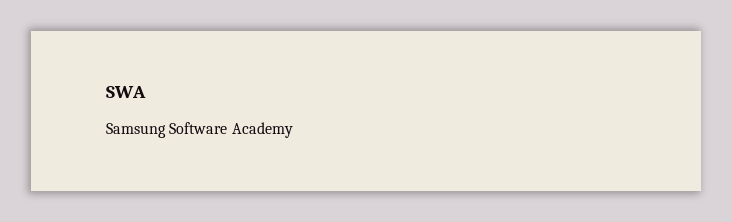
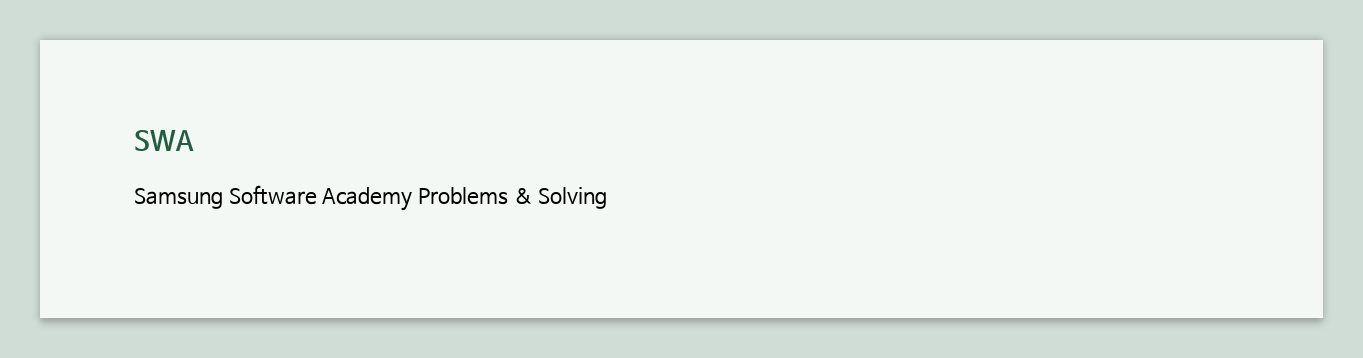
(293, 130) none -> [417,187,608,209] Problems & Solving

